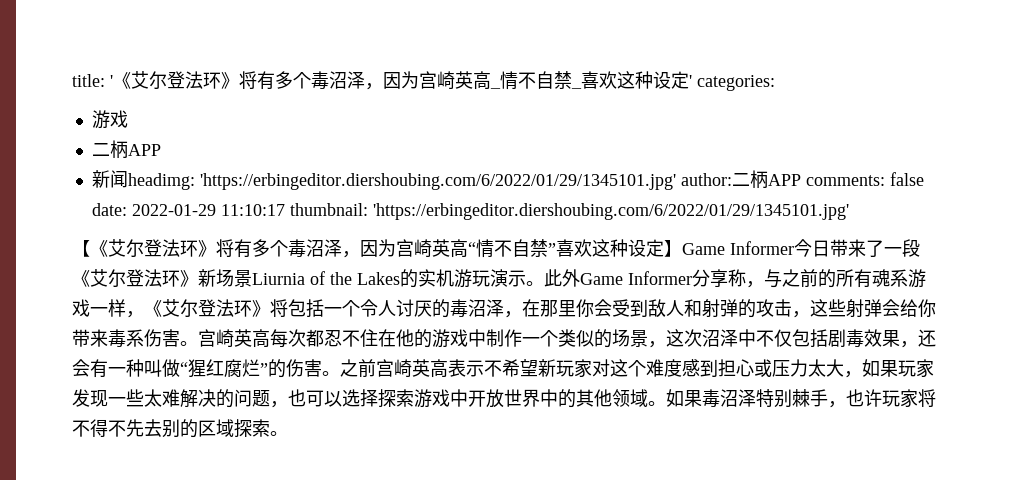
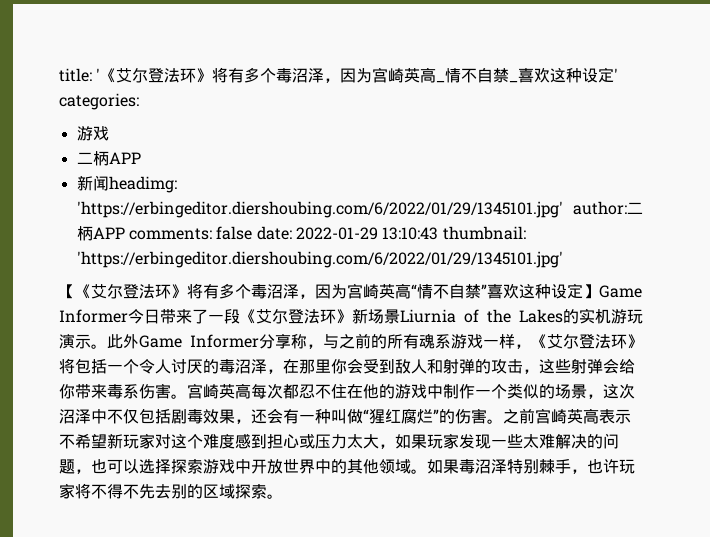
[220,204,285,216] 11:10:17 -> [382,227,439,240] 13:10:43

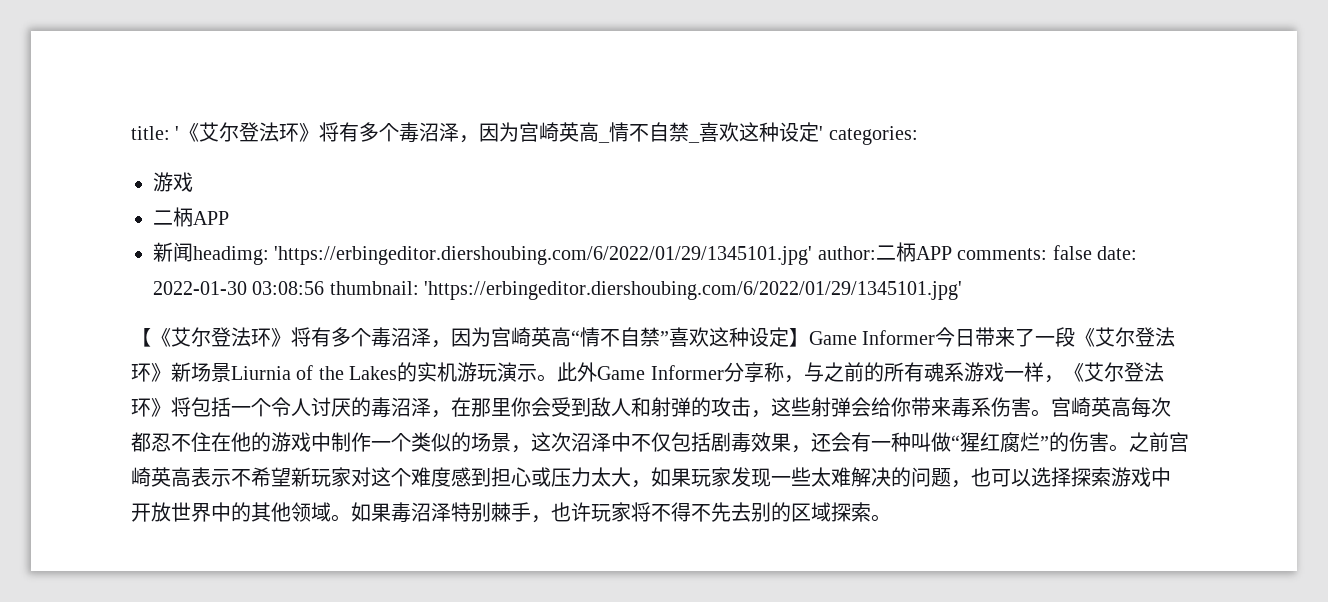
[295,227,439,240] 2022-01-29 13:10:43 -> [153,281,325,295] 2022-01-30 03:08:56

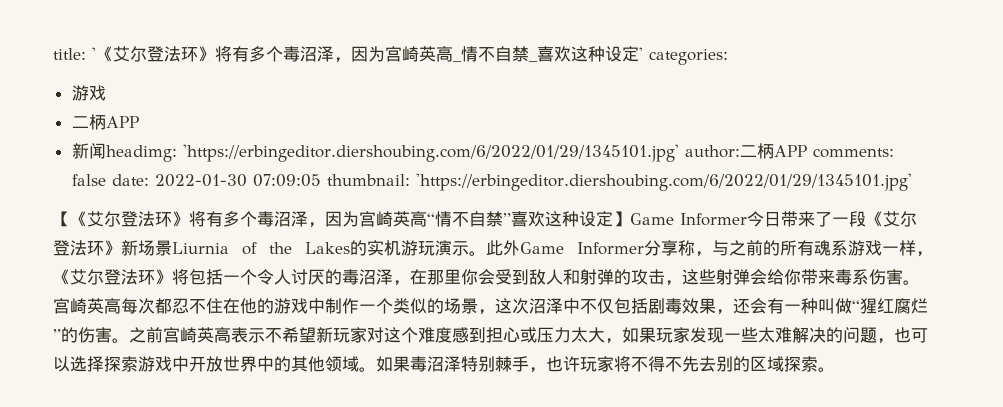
[252,281,325,295] 03:08:56 -> [252,174,321,187] 07:09:05

